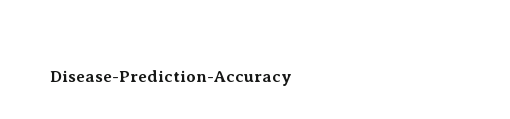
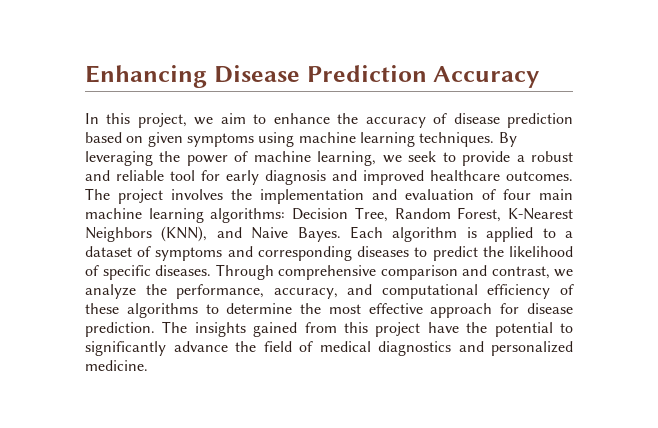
[50,70,292,86] Disease-Prediction-Accuracy -> [85,65,540,88] [85,113,573,128] [85,132,517,147] [85,151,573,166] [85,170,573,185] [85,188,573,204] [85,207,573,223] [85,226,573,242] [85,246,573,261] [85,264,573,280] [85,284,574,299] [85,303,573,318] [85,321,573,337] [85,341,573,356] [85,360,148,371] Enhancing Disease Prediction Accuracy // In this project, we aim to enhance the accuracy of disease prediction based on given symptoms using machine learning techniques. By leveraging the power of machine learning, we seek to provide a robust and reliable tool for early diagnosis and improved healthcare outcomes. The project involves the implementation and evaluation of four main machine learning algorithms: Decision Tree, Random Forest, K-Nearest Neighbors (KNN), and Naive Bayes. Each algorithm is applied to a dataset of symptoms and corresponding diseases to predict the likelihood of specific diseases. Through comprehensive comparison and contrast, we analyze the performance, accuracy, and computational efficiency of these algorithms to determine the most effective approach for disease prediction. The insights gained from this project have the potential to significantly advance the field of medical diagnostics and personalized medicine.

